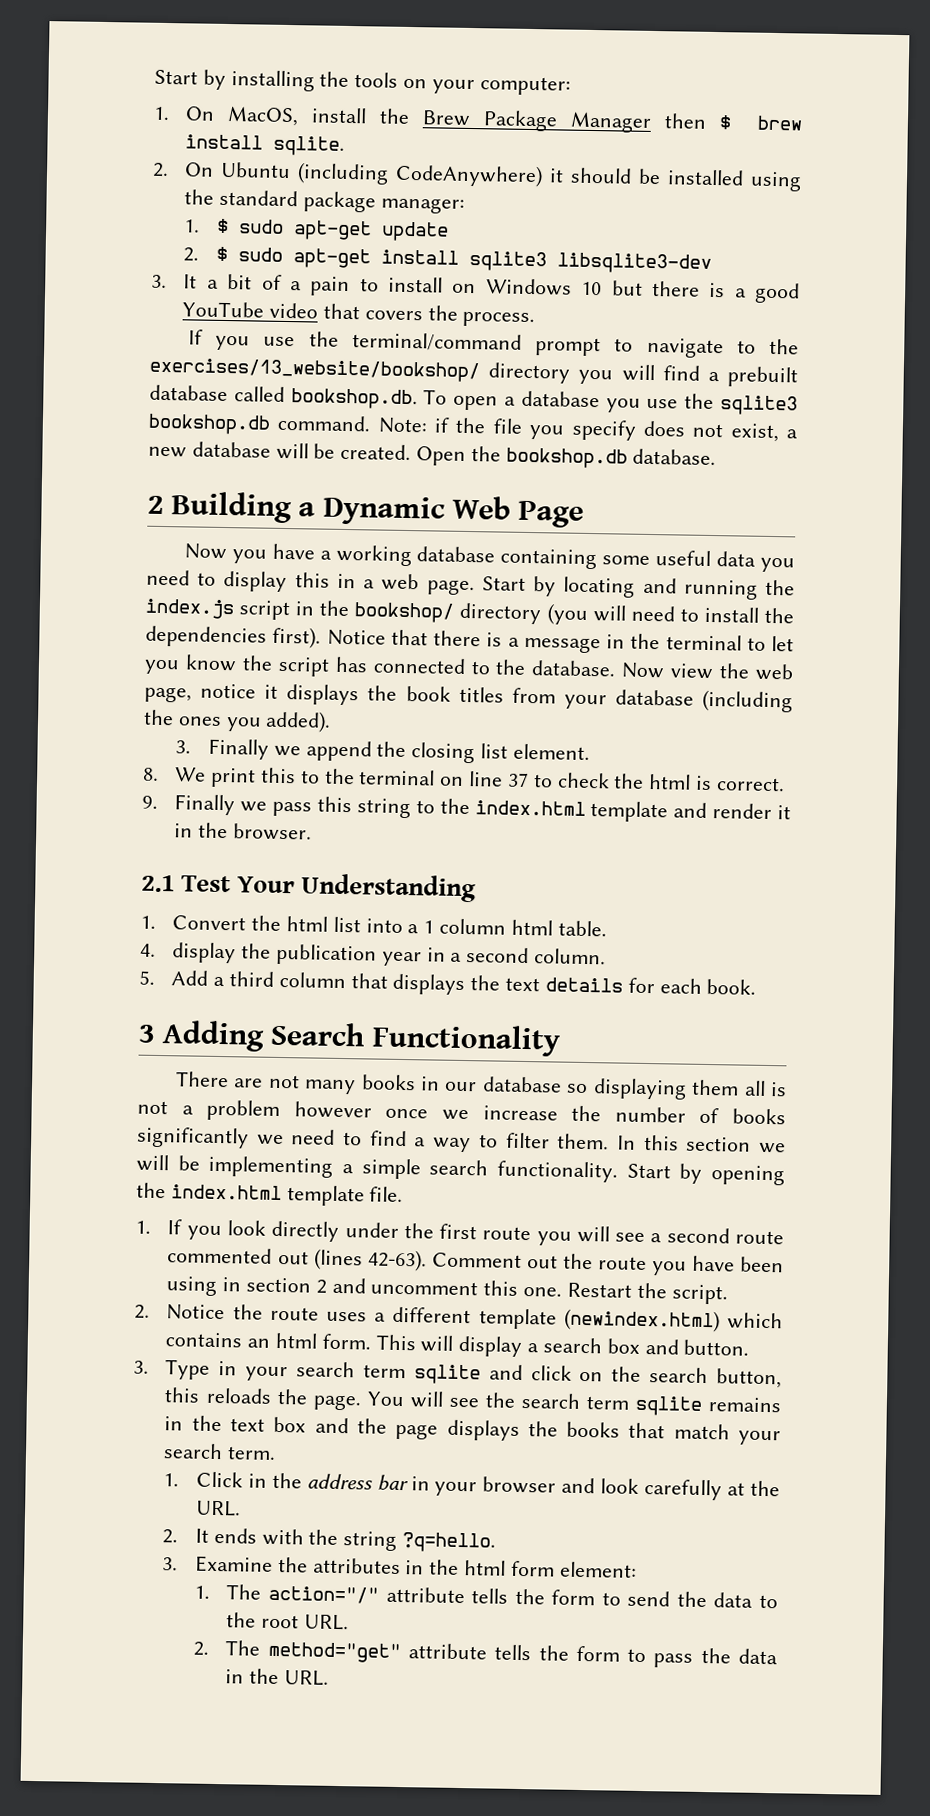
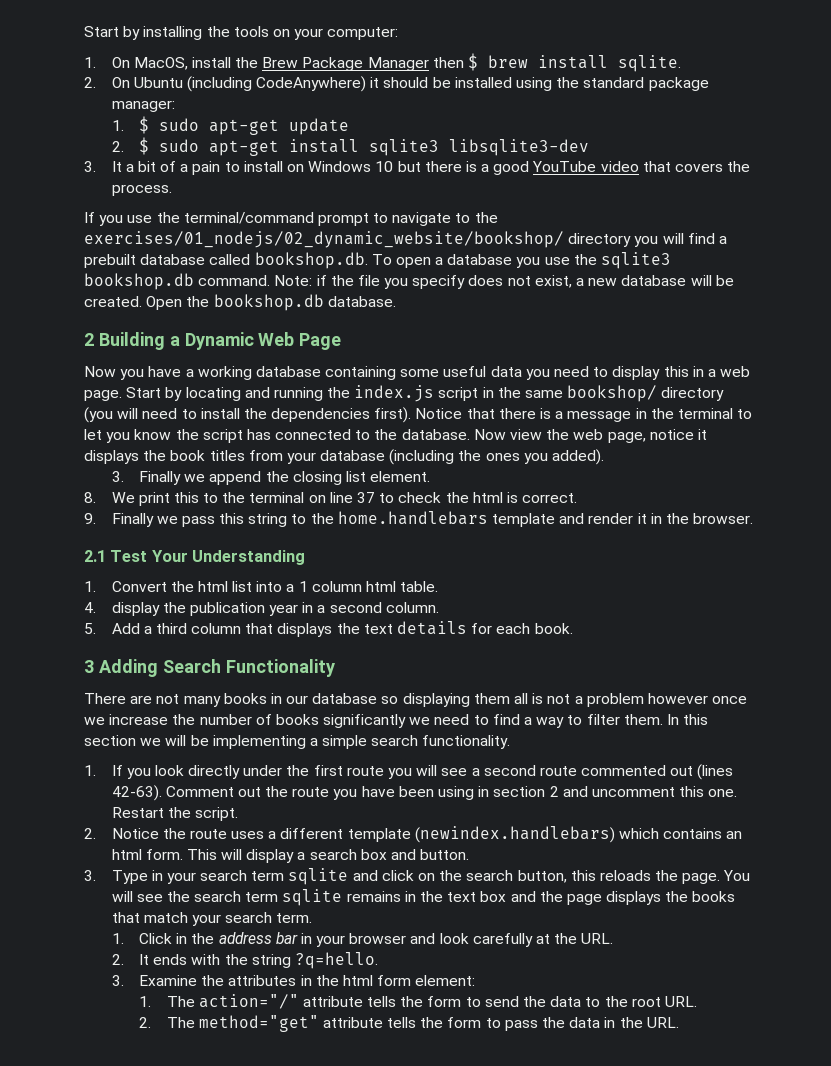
[149,357,480,383] exercises/13_website/bookshop/ -> [84,231,564,248] exercises/01_nodejs/02_dynamic_website/bookshop/
(351, 608) none -> [525,390,564,398] same
[474,800,586,816] index.html -> [337,511,488,525] home.handlebars
[626,1163,785,1186] [136,1182,404,1207] Start by opening the index.html template file. -> (511, 742) none
[563,1308,720,1333] (newindex.html) -> [414,826,615,843] (newindex.handlebars)

